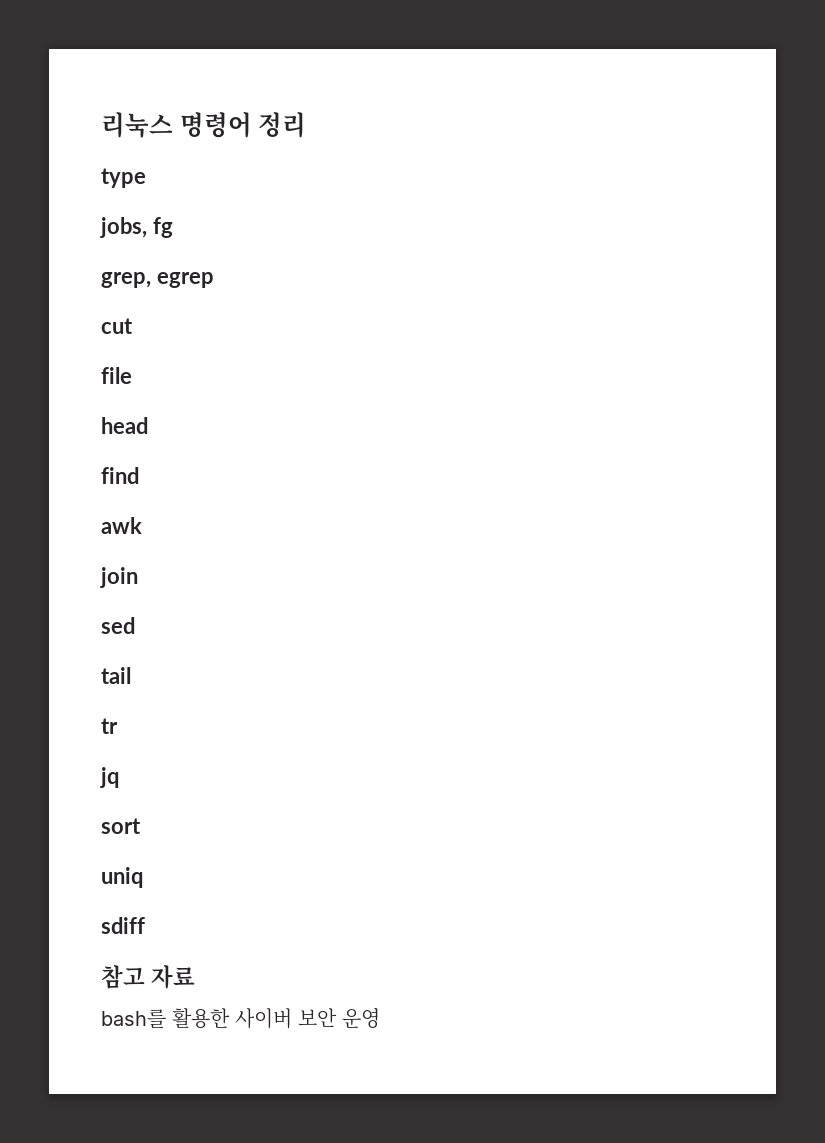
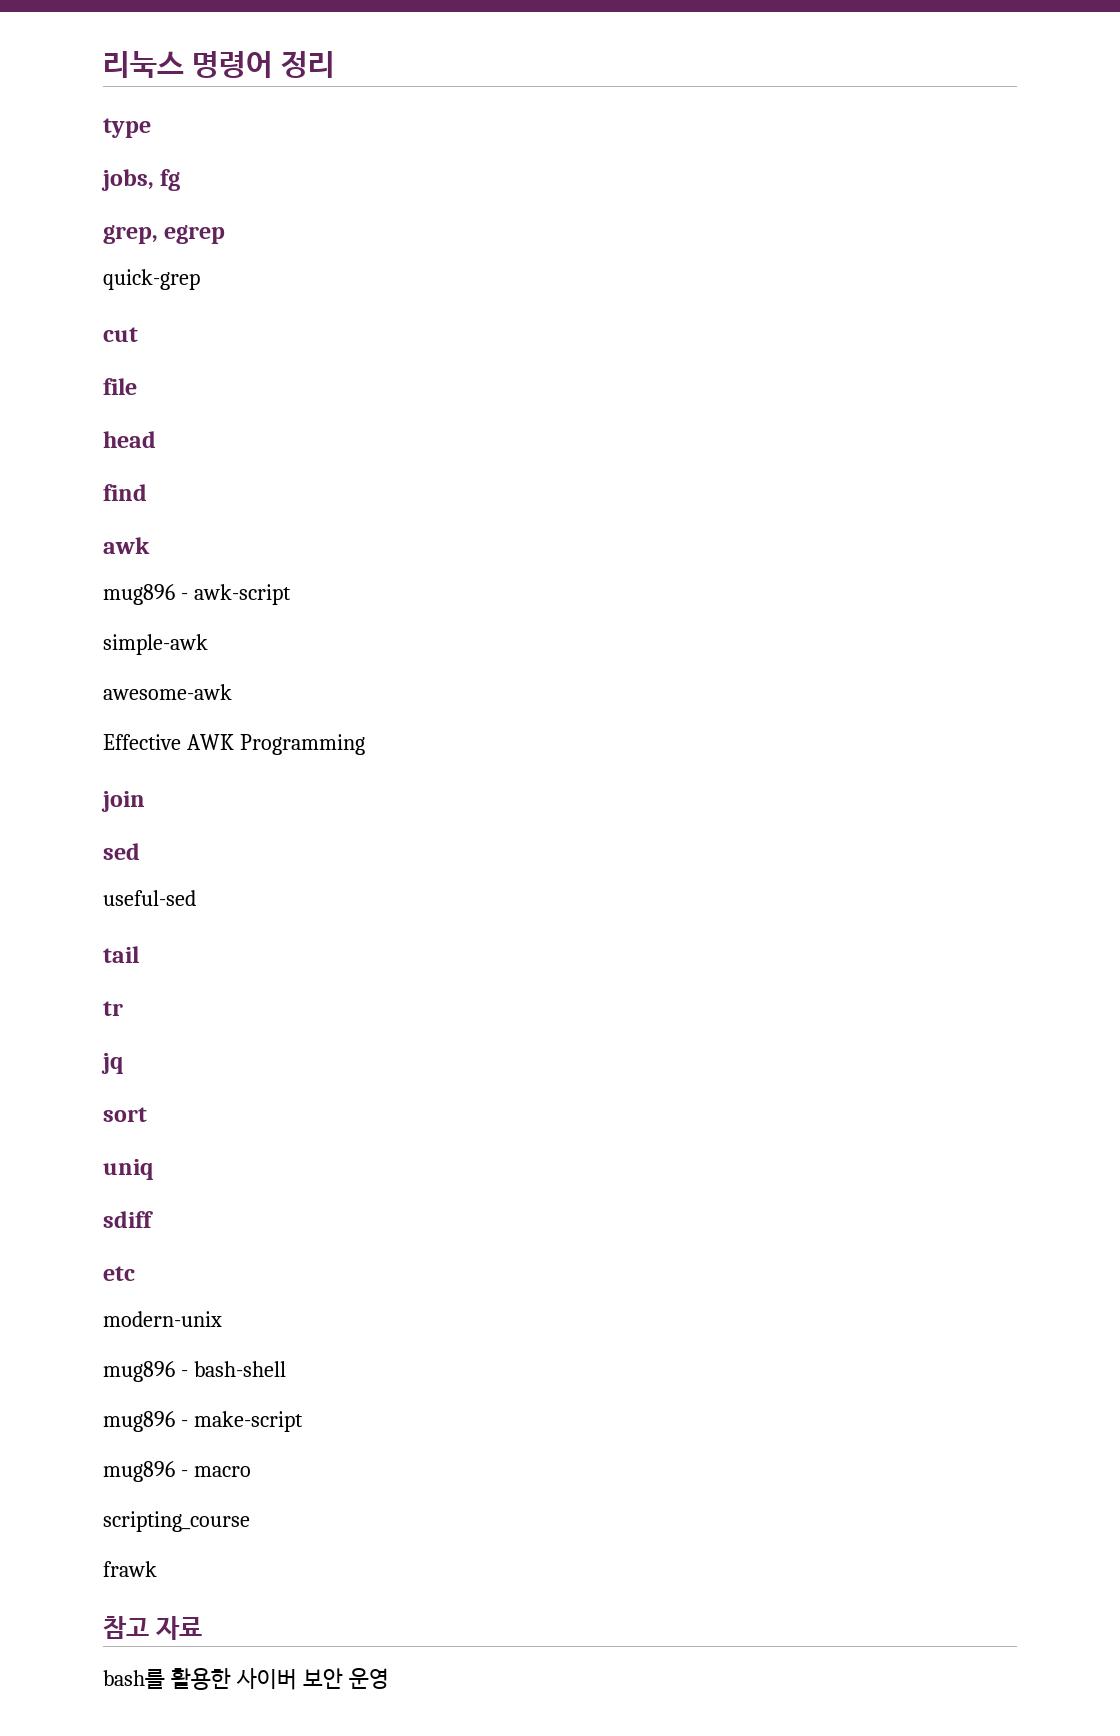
(214, 280) none -> [103,269,200,290] // quick-grep
(142, 525) none -> [103,584,291,605] [103,634,208,655] [103,684,232,700] [103,734,365,755] // mug896 - awk-script // simple-awk // awesome-awk // Effective AWK Programming
(135, 625) none -> [103,890,196,906] // useful-sed
(145, 925) none -> [103,1266,135,1281] [103,1311,222,1327] [103,1361,286,1382] [103,1411,303,1432] [103,1461,251,1482] [103,1511,250,1532] [103,1561,157,1577] // etc // modern-unix // mug896 - bash-shell // mug896 - make-script // mug896 - macro // scripting_course // frawk

